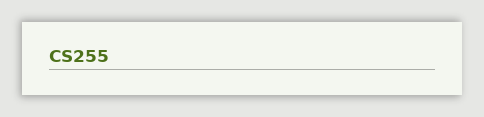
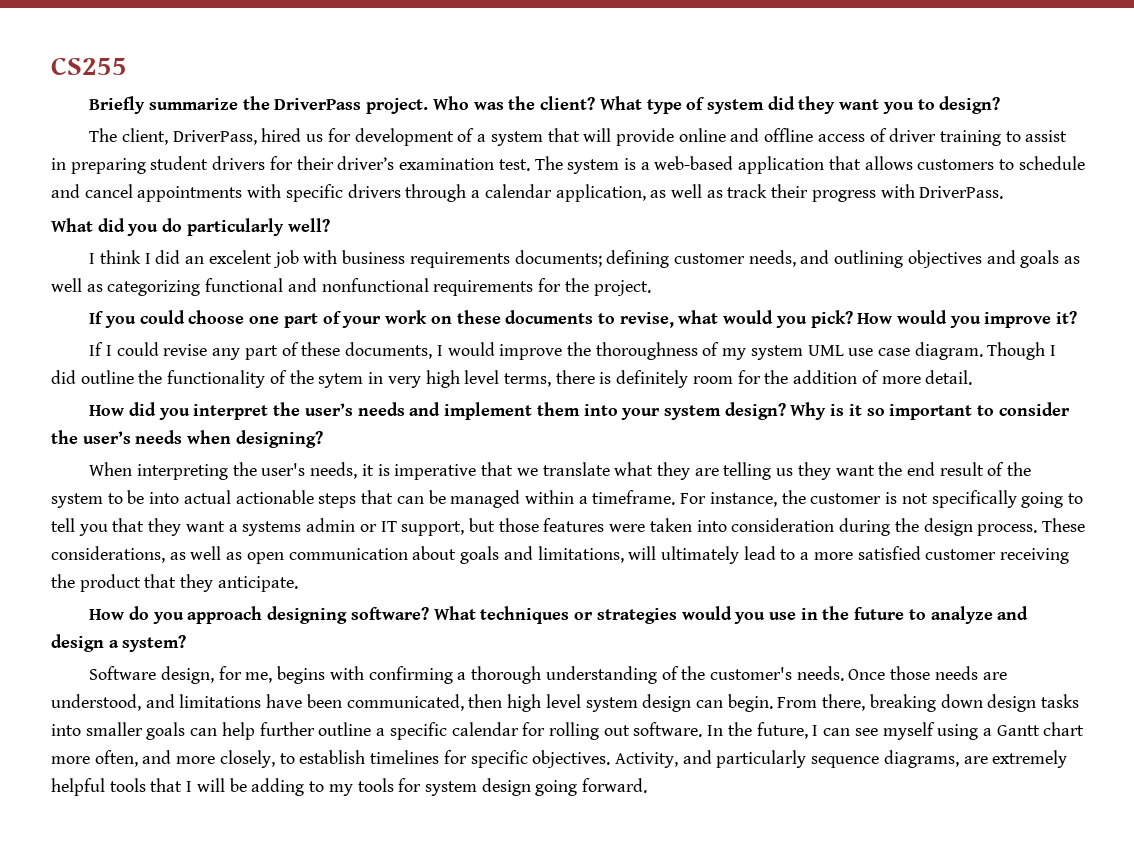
(109, 56) none -> [89,96,1001,114] [89,128,1068,146] [51,156,1085,174] [51,184,1004,202] [51,218,330,236] [89,250,1081,268] [51,278,651,296] [89,310,1078,328] [89,342,1057,360] [51,370,973,388] [89,402,1070,420] [51,430,323,448] [89,462,1032,480] [51,490,1083,508] [51,518,1085,536] [51,546,1070,564] [51,574,298,592] [89,606,1029,624] [51,634,187,652] [89,666,1007,684] [51,694,1080,712] [51,722,1085,740] [51,750,1068,768] [51,778,648,796] // Briefly summarize the DriverPass project. Who was the client? What type of system did they want you to design? // The client, DriverPass, hired us for development of a system that will provide online and offline access of driver training to assist in preparing student drivers for their driver’s examination test. The system is a web-based application that allows customers to schedule and cancel appointments with specific drivers through a calendar application, as well as track their progress with DriverPass. // What did you do particularly well? // I think I did an excelent job with business requirements documents; defining customer needs, and outlining objectives and goals as well as categorizing functional and nonfunctional requirements for the project. // If you could choose one part of your work on these documents to revise, what would you pick? How would you improve it? // If I could revise any part of these documents, I would improve the thoroughness of my system UML use case diagram. Though I did outline the functionality of the sytem in very high level terms, there is definitely room for the addition of more detail. // How did you interpret the user’s needs and implement them into your system design? Why is it so important to consider the user’s needs when designing? // When interpreting the user's needs, it is imperative that we translate what they are telling us they want the end result of the system to be into actual actionable steps that can be managed within a timeframe. For instance, the customer is not specifically going to tell you that they want a systems admin or IT support, but those features were taken into consideration during the design process. These considerations, as well as open communication about goals and limitations, will ultimately lead to a more satisfied customer receiving the product that they anticipate. // How do you approach designing software? What techniques or strategies would you use in the future to analyze and design a system? // Software design, for me, begins with confirming a thorough understanding of the customer's needs. Once those needs are understood, and limitations have been communicated, then high level system design can begin. From there, breaking down design tasks into smaller goals can help further outline a specific calendar for rolling out software. In the future, I can see myself using a Gantt chart more often, and more closely, to establish timelines for specific objectives. Activity, and particularly sequence diagrams, are extremely helpful tools that I will be adding to my tools for system design going forward.

